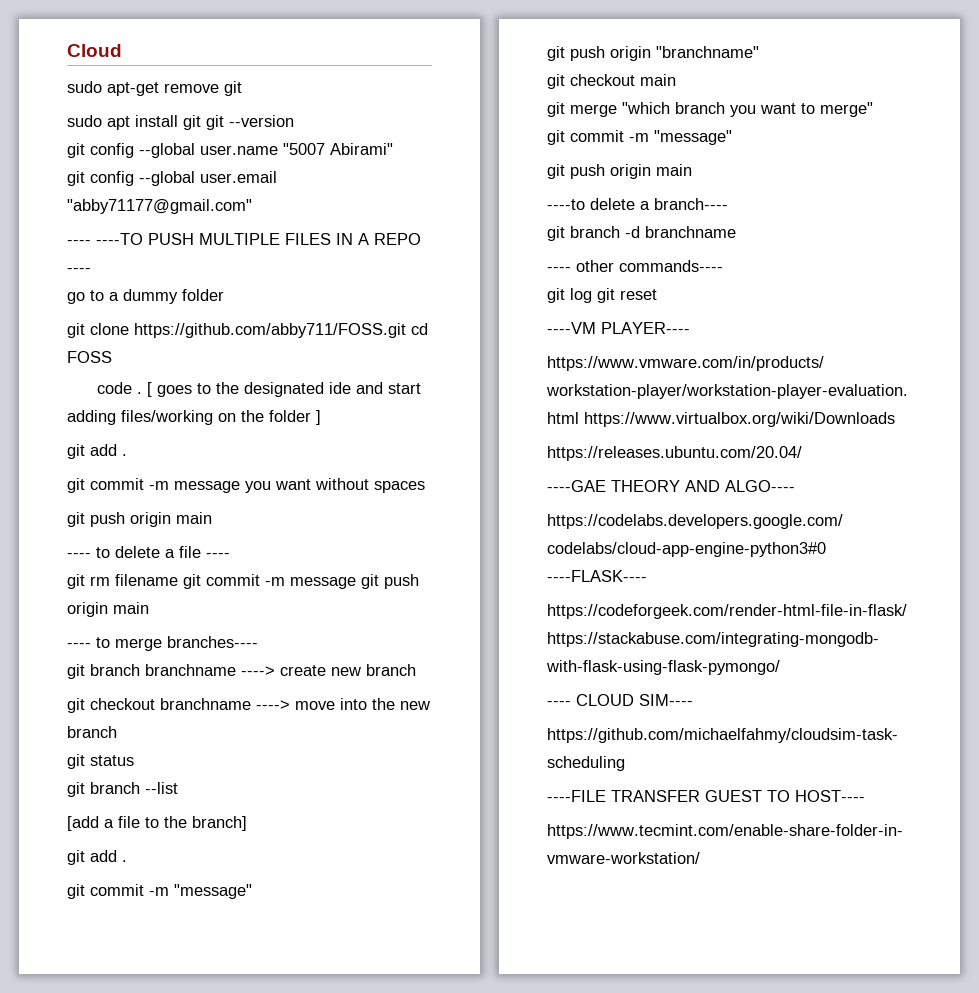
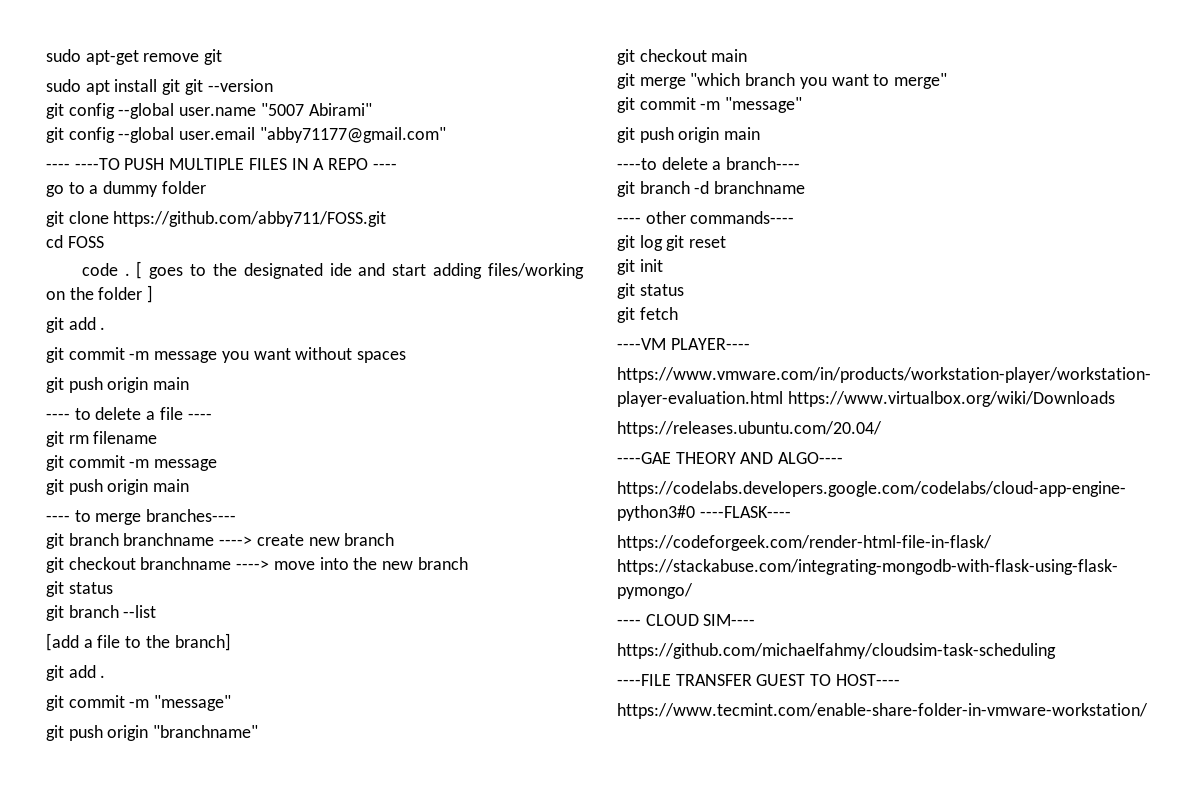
[67,44,122,57] Cloud // -> (46, 55) none
(406, 330) none -> (387, 219) //
[183,574,356,589] git commit -m message -> [46,455,218,471] // git commit -m message //
(657, 294) none -> [617,259,663,275] [617,283,684,299] [617,307,678,323] // git init // git status // git fetch

